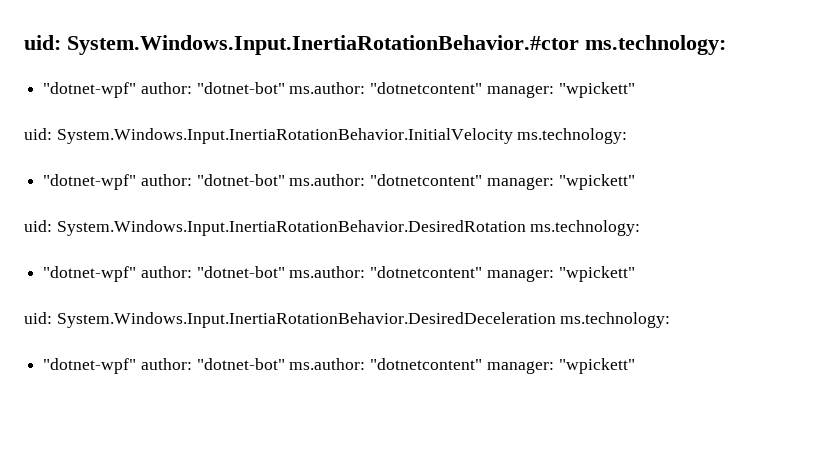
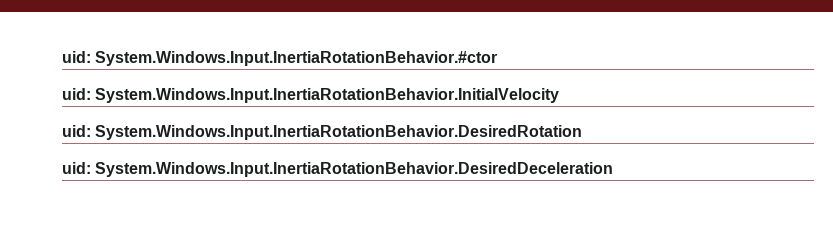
[585,35,726,55] [43,82,635,98] [24,128,628,144] [43,174,635,190] [24,220,641,236] [43,266,635,282] [24,312,671,328] [43,358,635,374] ms.technology: // "dotnet-wpf" author: "dotnet-bot" ms.author: "dotnetcontent" manager: "wpickett" // uid: System.Windows.Input.InertiaRotationBehavior.InitialVelocity ms.technology: // "dotnet-wpf" author: "dotnet-bot" ms.author: "dotnetcontent" manager: "wpickett" // uid: System.Windows.Input.InertiaRotationBehavior.DesiredRotation ms.technology: // "dotnet-wpf" author: "dotnet-bot" ms.author: "dotnetcontent" manager: "wpickett" // uid: System.Windows.Input.InertiaRotationBehavior.DesiredDeceleration ms.technology: // "dotnet-wpf" author: "dotnet-bot" ms.author: "dotnetcontent" manager: "wpickett" -> [62,88,560,103] [62,125,583,140] [62,162,614,177] // uid: System.Windows.Input.InertiaRotationBehavior.InitialVelocity // uid: System.Windows.Input.InertiaRotationBehavior.DesiredRotation // uid: System.Windows.Input.InertiaRotationBehavior.DesiredDeceleration

